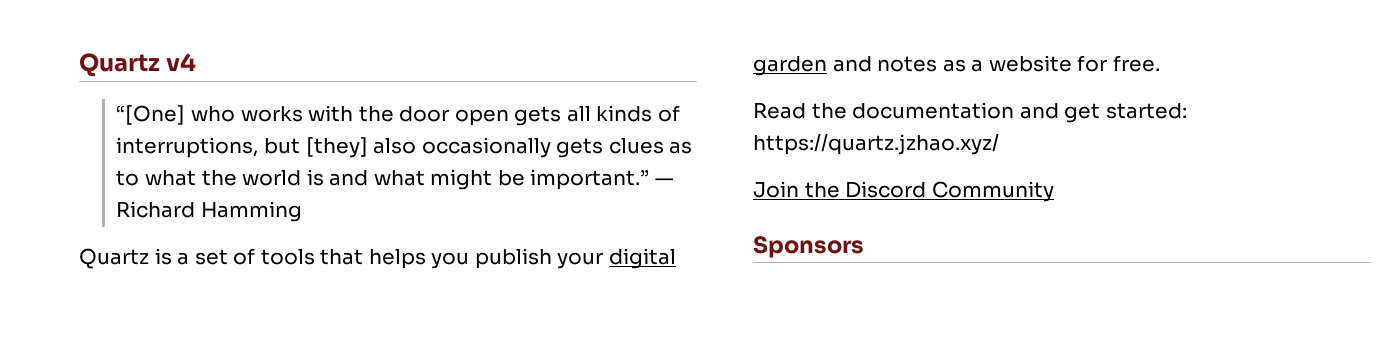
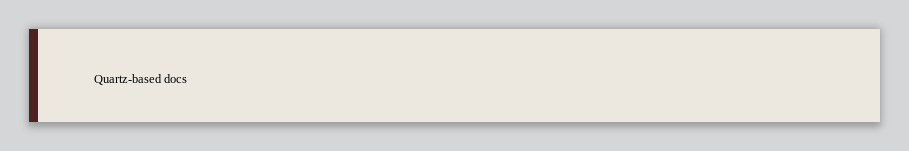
[79,53,197,77] [116,105,680,126] [116,137,693,158] [116,169,674,190] [116,201,303,222] [79,248,676,269] [753,55,1160,76] [753,102,1187,123] [753,134,999,155] [753,181,1054,202] [753,236,864,258] Quartz v4 // “[One] who works with the door open gets all kinds of interruptions, but [they] also occasionally gets clues as to what the world is and what might be important.” — Richard Hamming // Quartz is a set of tools that helps you publish your digital garden and notes as a website for free. // Read the documentation and get started: https://quartz.jzhao.xyz/ // Join the Discord Community // Sponsors -> [94,74,188,85] Quartz-based docs

